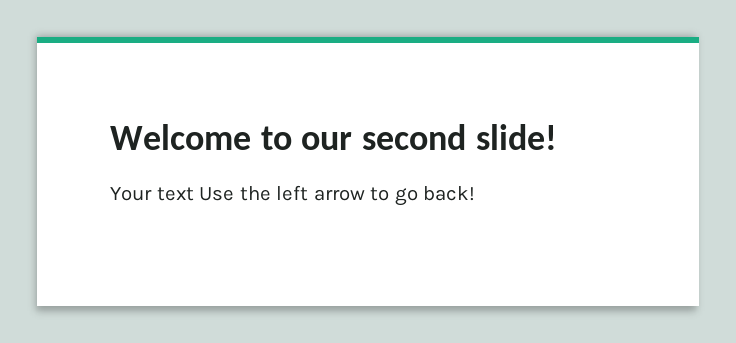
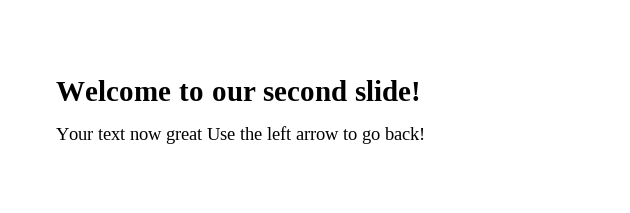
(194, 194) none -> [130,129,203,144] now great

